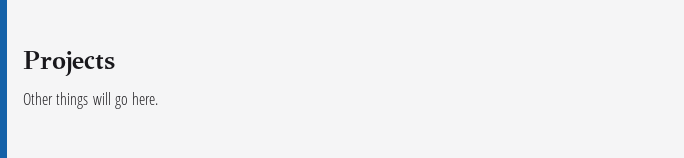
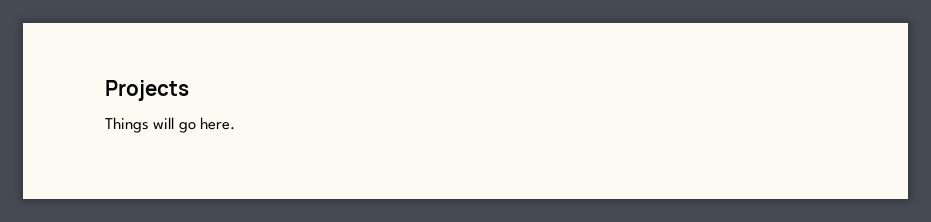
[23,92,89,109] Other things -> [105,117,149,133] Things

